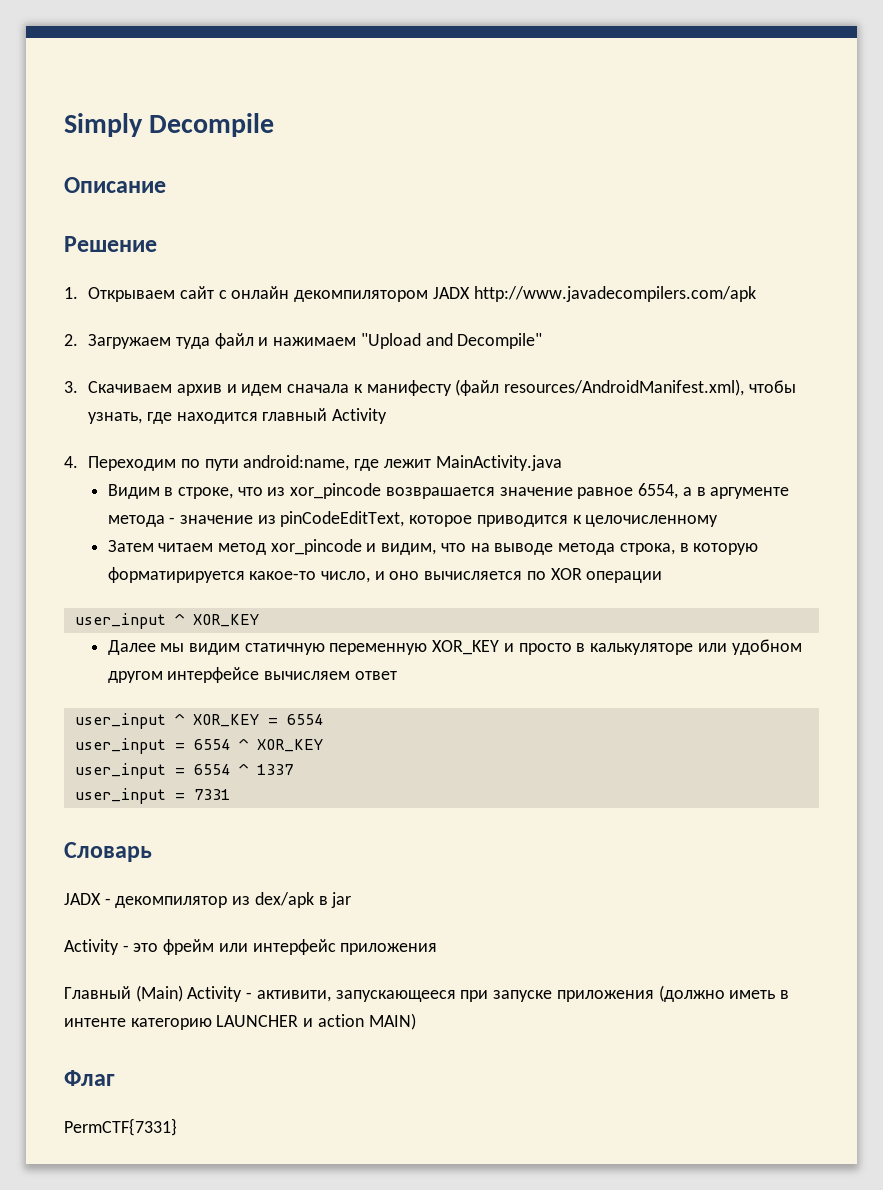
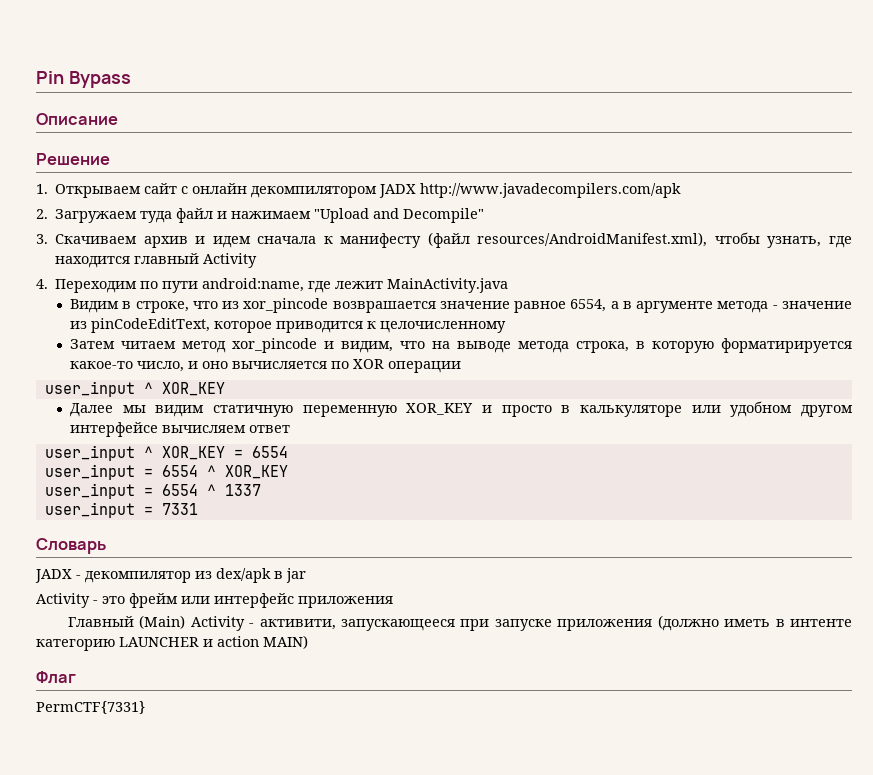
[64,113,275,137] Simply Decompile -> [36,71,131,88] Pin Bypass

